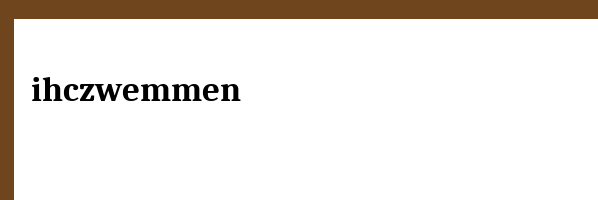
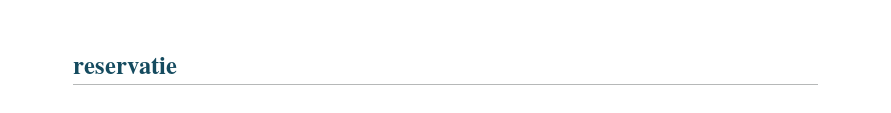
[31,76,241,101] ihczwemmen -> [73,57,177,74] reservatie

